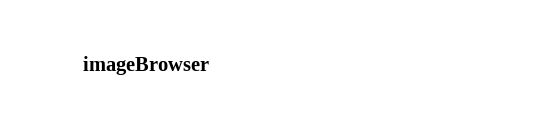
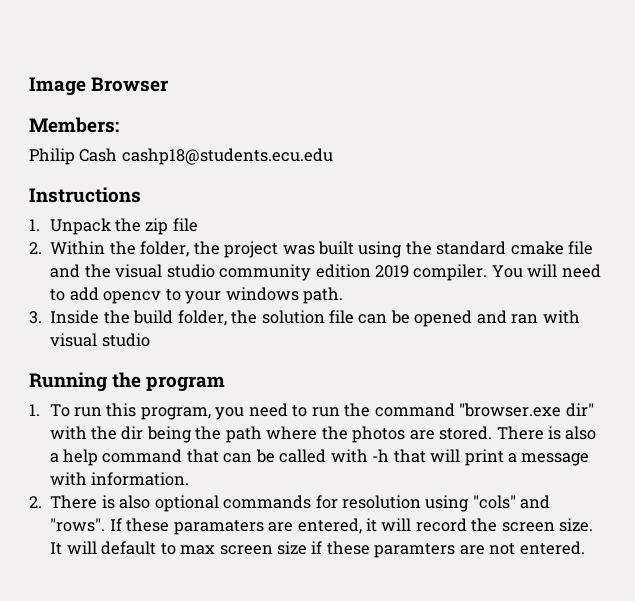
[83,56,209,75] imageBrowser -> [29,77,169,96] [29,117,119,133] [29,148,333,165] [29,187,141,203] [29,218,198,235] [29,241,594,258] [50,264,601,281] [50,287,343,304] [29,310,580,327] [50,333,150,347] [29,372,226,392] [29,403,594,420] [49,426,597,443] [49,449,590,466] [49,472,190,486] [29,495,551,512] [50,518,594,535] [50,541,585,558] Image Browser // Members: // Philip Cash cashp18@students.ecu.edu // Instructions // 1. Unpack the zip file // 2. Within the folder, the project was built using the standard cmake file and the visual studio community edition 2019 compiler. You will need to add opencv to your windows path. // 3. Inside the build folder, the solution file can be opened and ran with visual studio // Running the program // 1. To run this program, you need to run the command "browser.exe dir" with the dir being the path where the photos are stored. There is also a help command that can be called with -h that will print a message with information. // 2. There is also optional commands for resolution using "cols" and "rows". If these paramaters are entered, it will record the screen size. It will default to max screen size if these paramters are not entered.

